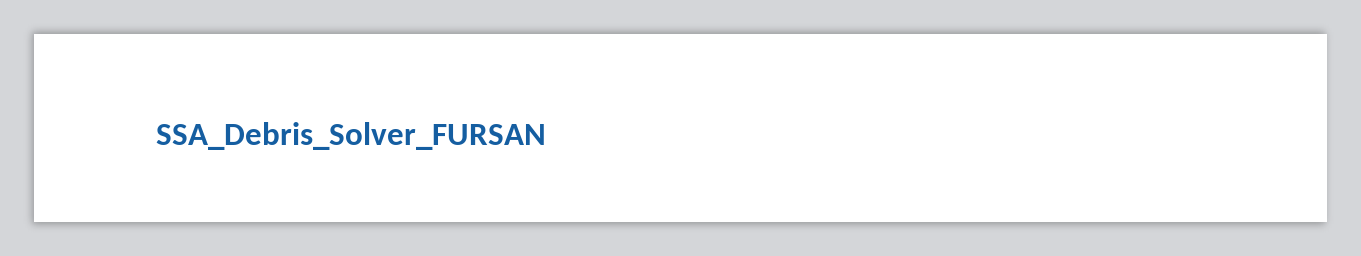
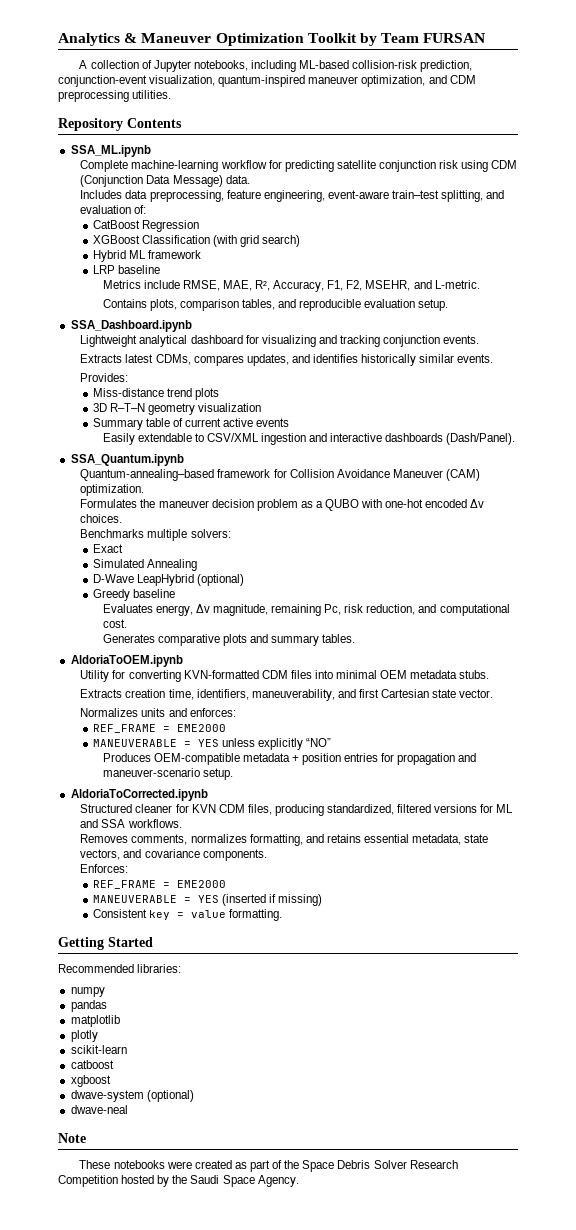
[156,122,546,150] SSA_Debris_Solver_FURSAN -> [58,33,486,46] [79,60,473,72] [58,75,476,87] [58,90,172,102] [58,118,182,131] [70,145,151,157] [80,160,518,172] [80,175,250,187] [80,190,505,202] [80,205,147,214] [92,220,200,232] [92,235,301,247] [92,250,202,262] [92,265,161,274] [102,280,480,292] [102,299,449,311] [70,320,192,332] [80,335,480,347] [80,354,494,366] [80,373,129,382] [92,388,220,400] [92,403,262,415] [92,418,290,430] [102,433,516,445] [70,454,184,466] [80,469,480,481] [80,484,145,496] [80,499,485,511] [80,514,123,523] [80,529,231,541] [92,544,123,553] [92,559,198,571] [92,574,245,586] [92,589,176,601] [102,604,510,616] [102,619,127,628] [102,634,356,646] [70,655,183,667] [80,670,490,682] [80,689,494,701] [80,708,236,717] [92,724,226,733] [92,738,332,750] [102,753,477,765] [102,768,233,780] [70,789,208,801] [80,804,514,816] [80,819,182,828] [80,834,489,846] [80,849,267,861] [80,864,129,873] [92,880,226,889] [92,894,323,906] [92,909,283,921] [58,937,153,950] [58,964,182,973] [70,987,105,997] [70,1000,107,1012] [70,1015,120,1027] [70,1030,98,1042] [70,1045,127,1054] [70,1060,114,1069] [70,1075,111,1087] [70,1090,194,1102] [70,1105,128,1114] [58,1133,86,1143] [79,1160,458,1172] [58,1175,299,1187] Analytics & Maneuver Optimization Toolkit by Team FURSAN // A collection of Jupyter notebooks, including ML-based collision-risk prediction, conjunction-event visualization, quantum-inspired maneuver optimization, and CDM preprocessing utilities. // Repository Contents // SSA_ML.ipynb // Complete machine-learning workflow for predicting satellite conjunction risk using CDM (Conjunction Data Message) data. // Includes data preprocessing, feature engineering, event-aware train–test splitting, and evaluation of: // CatBoost Regression // XGBoost Classification (with grid search) // Hybrid ML framework // LRP baseline // Metrics include RMSE, MAE, R², Accuracy, F1, F2, MSEHR, and L-metric. // Contains plots, comparison tables, and reproducible evaluation setup. // SSA_Dashboard.ipynb // Lightweight analytical dashboard for visualizing and tracking conjunction events. // Extracts latest CDMs, compares updates, and identifies historically similar events. // Provides: // Miss-distance trend plots // 3D R–T–N geometry visualization // Summary table of current active events // Easily extendable to CSV/XML ingestion and interactive dashboards (Dash/Panel). // SSA_Quantum.ipynb // Quantum-annealing–based framework for Collision Avoidance Maneuver (CAM) optimization. // Formulates the maneuver decision problem as a QUBO with one-hot encoded Δv choices. // Benchmarks multiple solvers: // Exact // Simulated Annealing // D-Wave LeapHybrid (optional) // Greedy baseline // Evaluates energy, Δv magnitude, remaining Pc, risk reduction, and computational cost. // Generates comparative plots and summary tables. // AldoriaToOEM.ipynb // Utility for converting KVN-formatted CDM files into minimal OEM metadata stubs. // Extracts creation time, identifiers, maneuverability, and first Cartesian state vector. // Normalizes units and enforces: // REF_FRAME = EME2000 // MANEUVERABLE = YES unless explicitly “NO” // Produces OEM-compatible metadata + position entries for propagation and maneuver-scenario setup. // AldoriaToCorrected.ipynb // Structured cleaner for KVN CDM files, producing standardized, filtered versions for ML and SSA workflows. // Removes comments, normalizes formatting, and retains essential metadata, state vectors, and covariance components. // Enforces: // REF_FRAME = EME2000 // MANEUVERABLE = YES (inserted if missing) // Consistent key = value formatting. // Getting Started // Recommended libraries: // numpy // pandas // matplotlib // plotly // scikit-learn // catboost // xgboost // dwave-system (optional) // dwave-neal // Note // These notebooks were created as part of the Space Debris Solver Research Competition hosted by the Saudi Space Agency.

